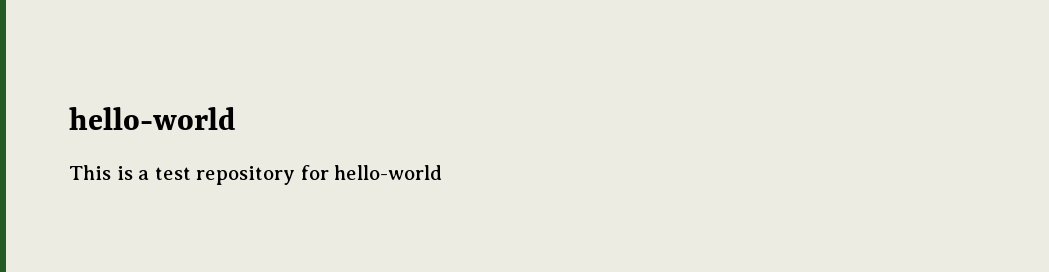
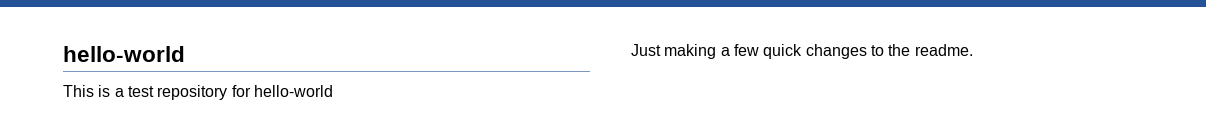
(443, 172) none -> [631,44,973,59] // Just making a few quick changes to the readme.

